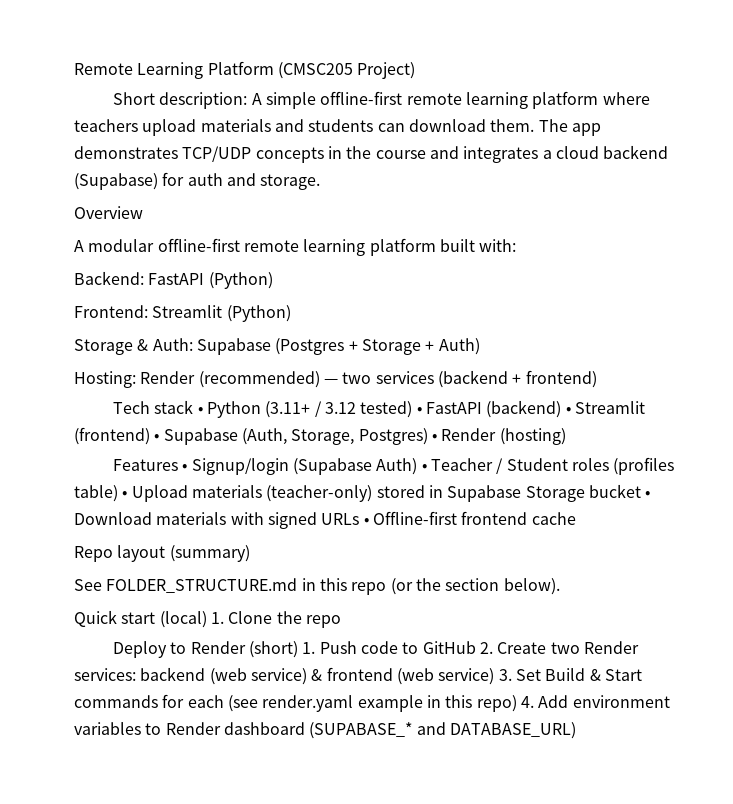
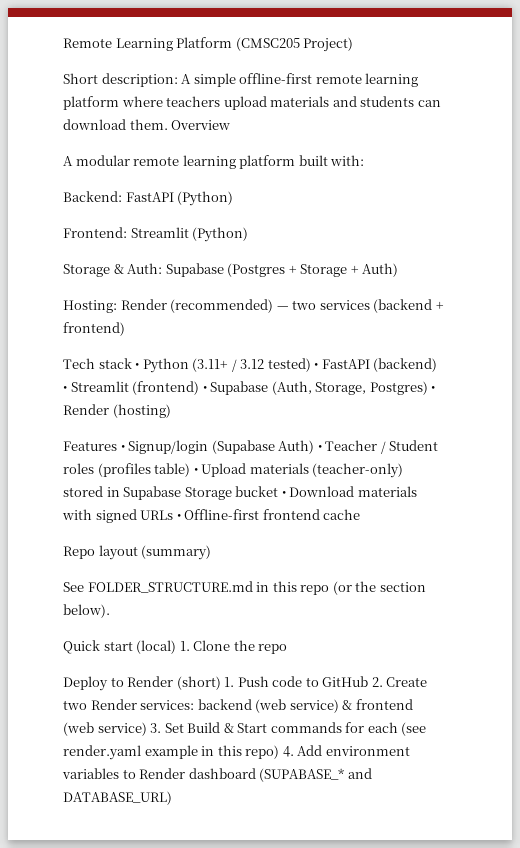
[538,119,601,136] [74,145,669,163] [74,172,321,190] The app demonstrates TCP/UDP concepts in the course and integrates a cloud backend (Supabase) for auth and storage. // -> (168, 124) none
[157,238,240,252] offline-first -> (130, 160) none

